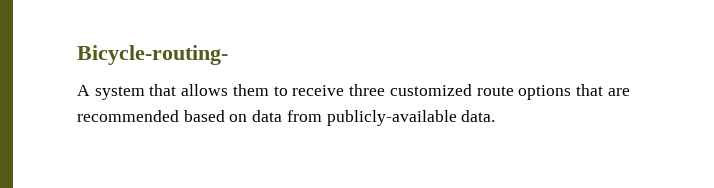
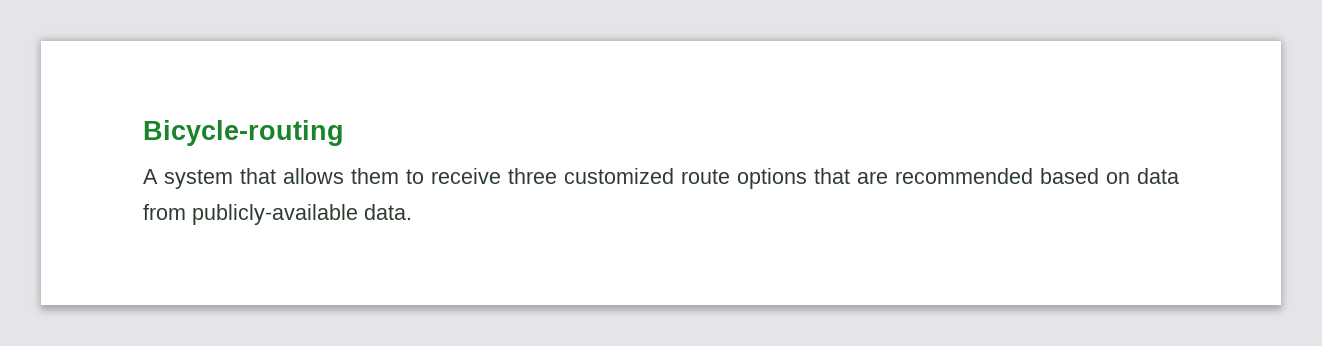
[77,45,228,65] Bicycle-routing- -> [143,120,344,146] Bicycle-routing

